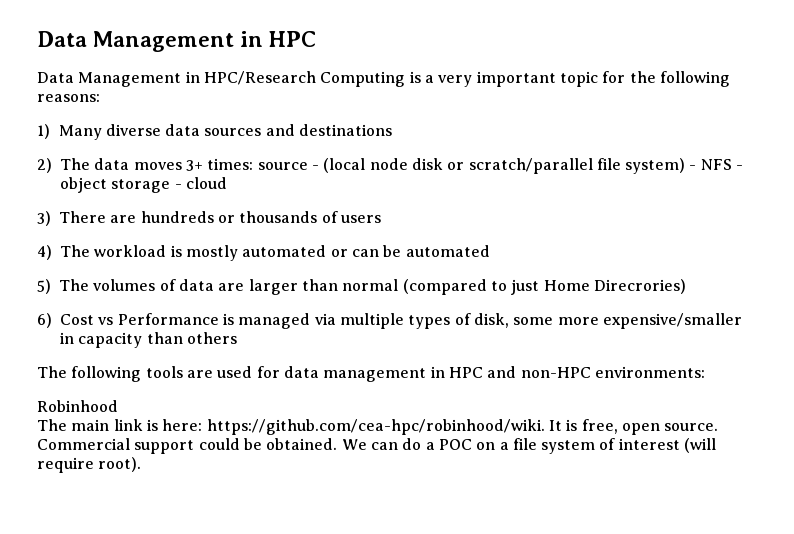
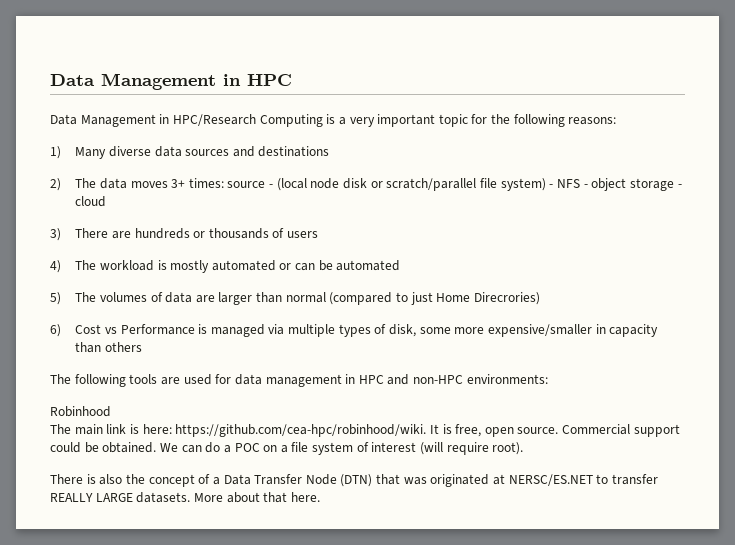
(142, 464) none -> [50,474,658,487] [50,492,320,503] // There is also the concept of a Data Transfer Node (DTN) that was originated at NERSC/ES.NET to transfer REALLY LARGE datasets. More about that here.

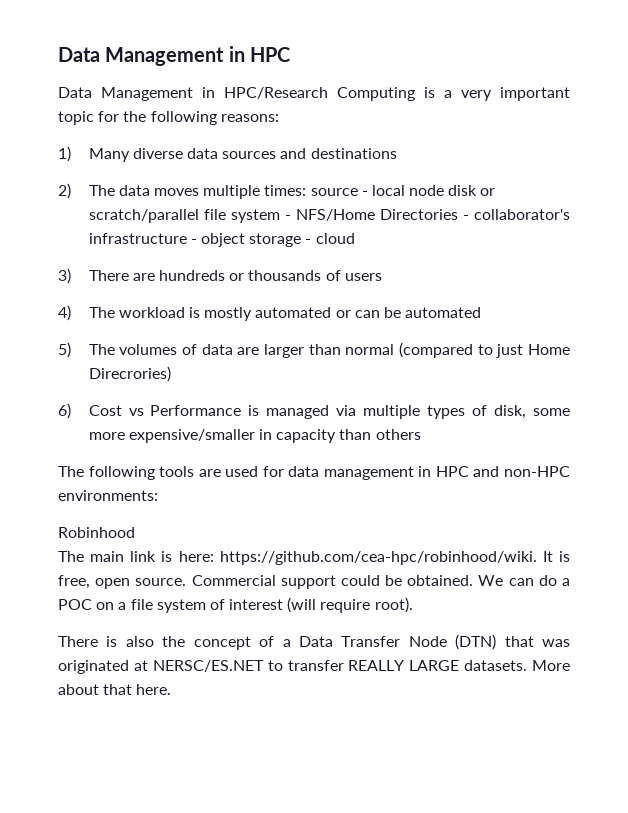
[171,179,186,188] 3+ -> [203,185,261,199] multiple
[276,178,307,191] (local -> [371,185,405,196] local
[500,178,580,191] system) - NFS -> [230,209,570,223] [88,233,187,244] system - NFS/Home Directories - collaborator's infrastructure

